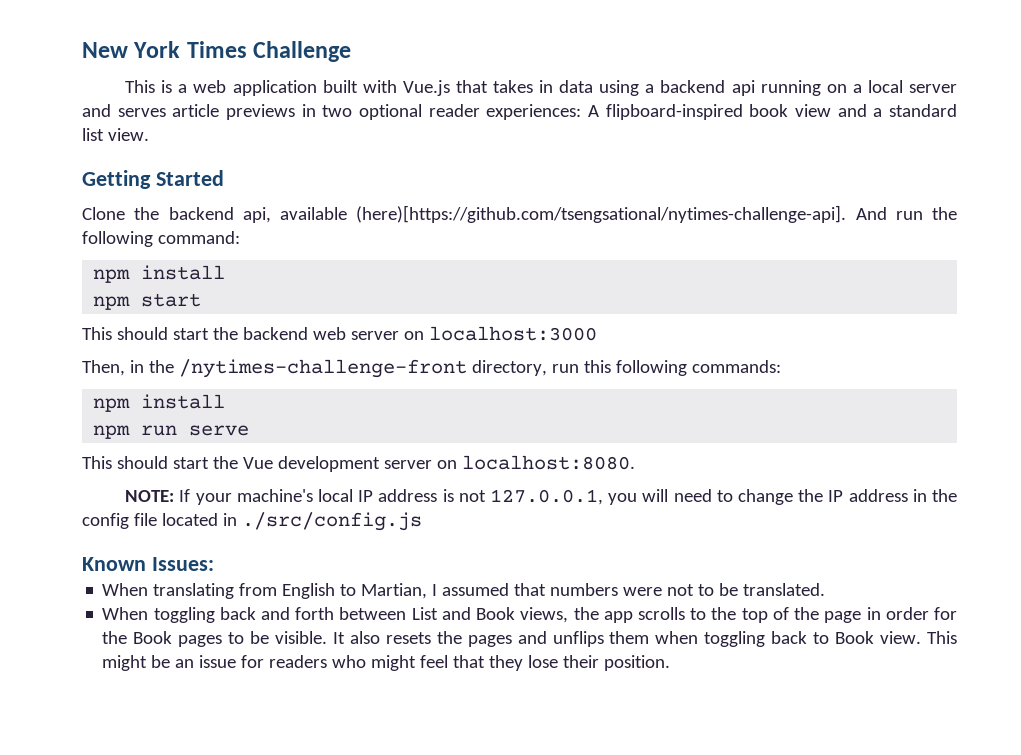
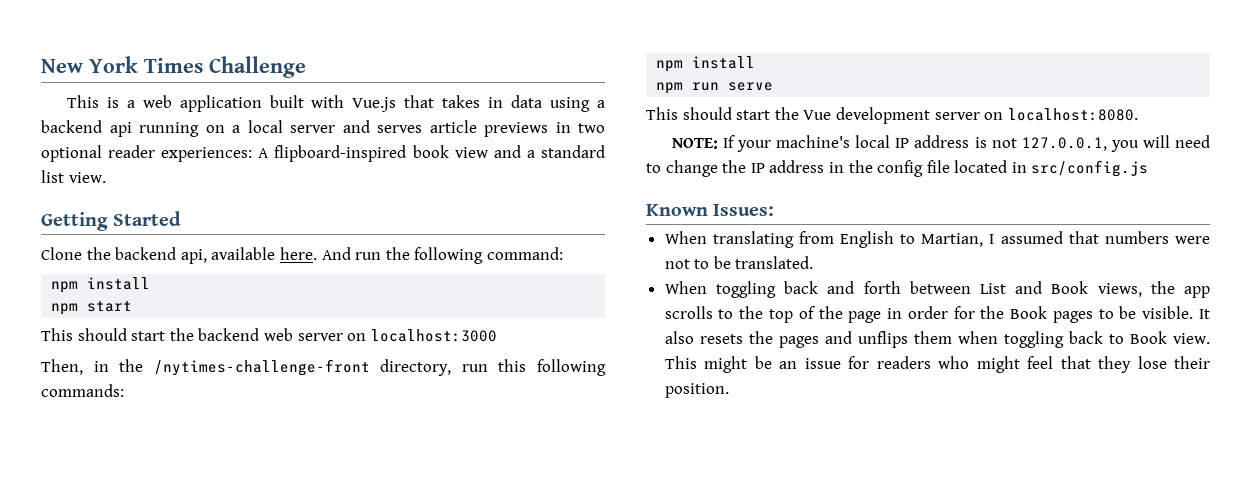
[356,205,847,223] (here)[https://github.com/tsengsational/nytimes-challenge-api]. -> [279,247,317,260] here.
[241,512,422,531] ./src/config.js -> [1031,160,1149,177] src/config.js

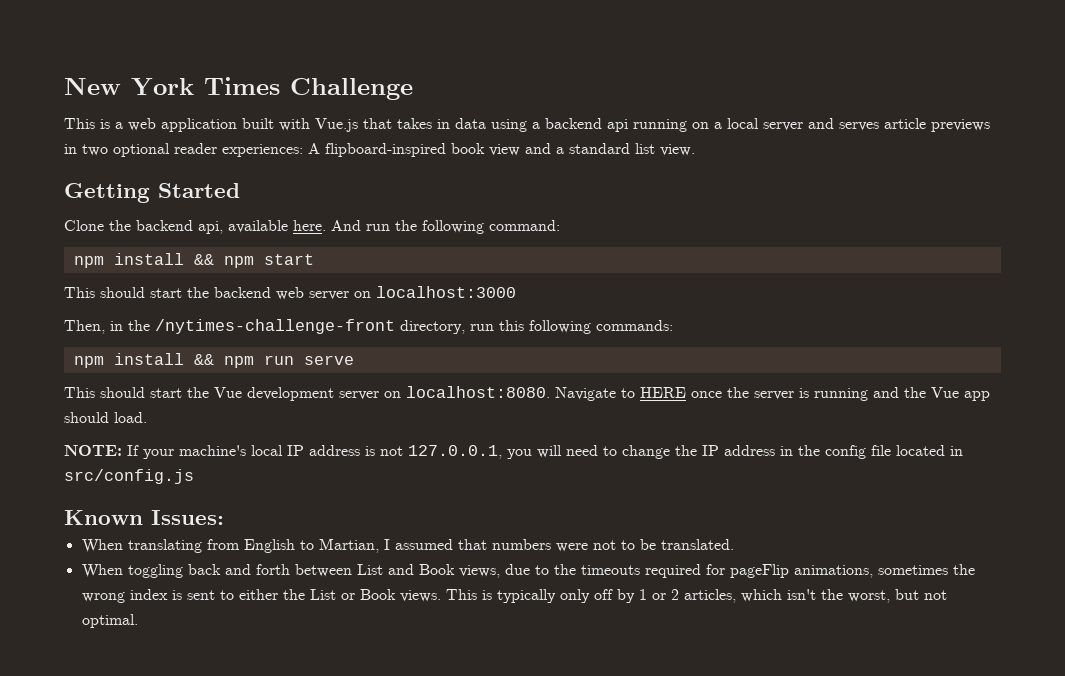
(151, 283) // -> [193,254,214,265] &&
(756, 62) // -> [193,354,214,365] &&
(1138, 114) none -> [555,387,990,401] [64,412,147,423] Navigate to HERE once the server is running and the Vue app should load.
[1150,281,1210,298] [664,306,1210,323] [664,331,1210,348] [664,356,1210,373] [664,383,729,398] the app scrolls to the top of the page in order for the Book pages to be visible. It also resets the pages and unflips them when toggling back to Book view. This might be an issue for readers who might feel that they lose their position. -> [504,564,975,578] [81,589,947,603] [81,614,138,628] due to the timeouts required for pageFlip animations, sometimes the wrong index is sent to either the List or Book views. This is typically only off by 1 or 2 articles, which isn't the worst, but not optimal.

